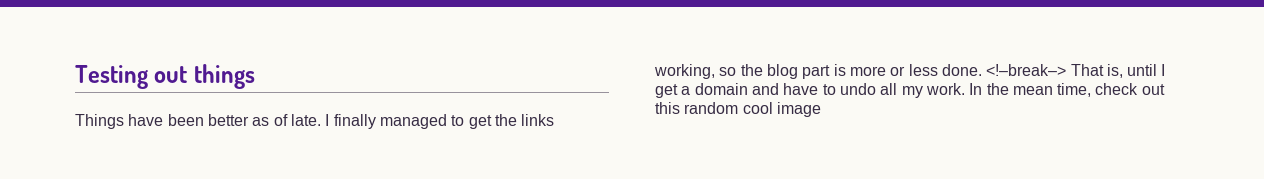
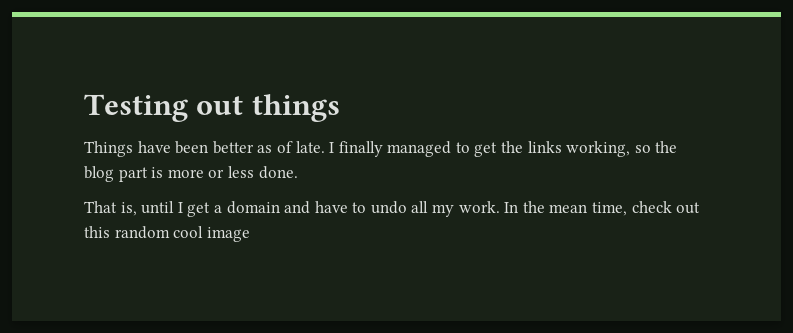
[986,64,1067,76] <!–break–> -> (298, 172) //

